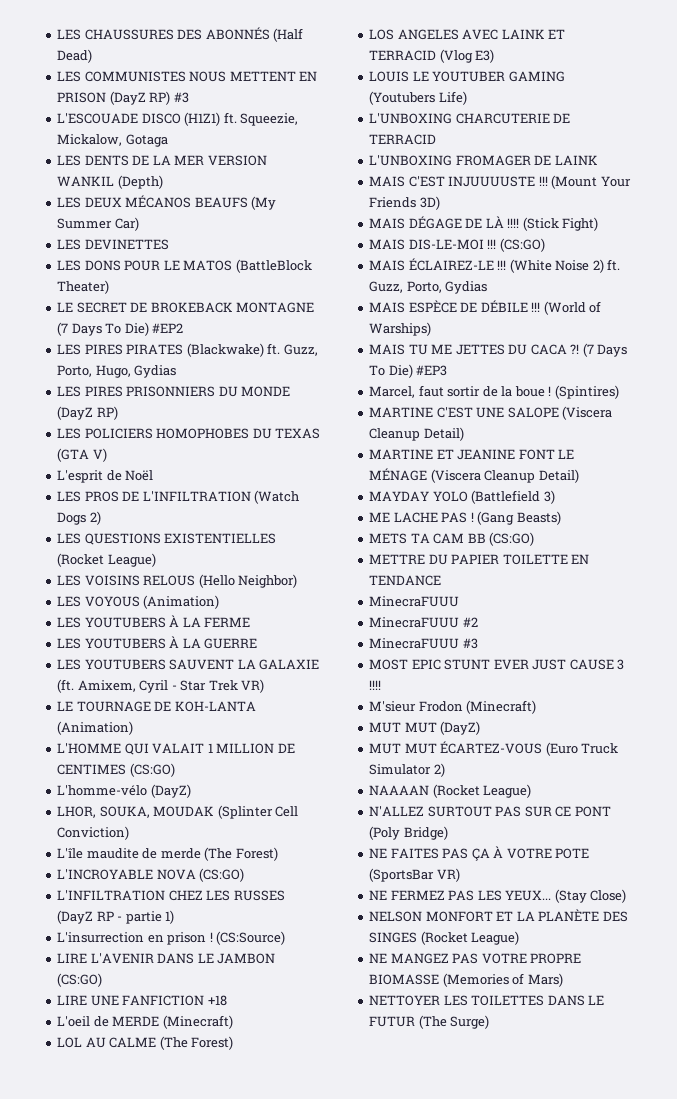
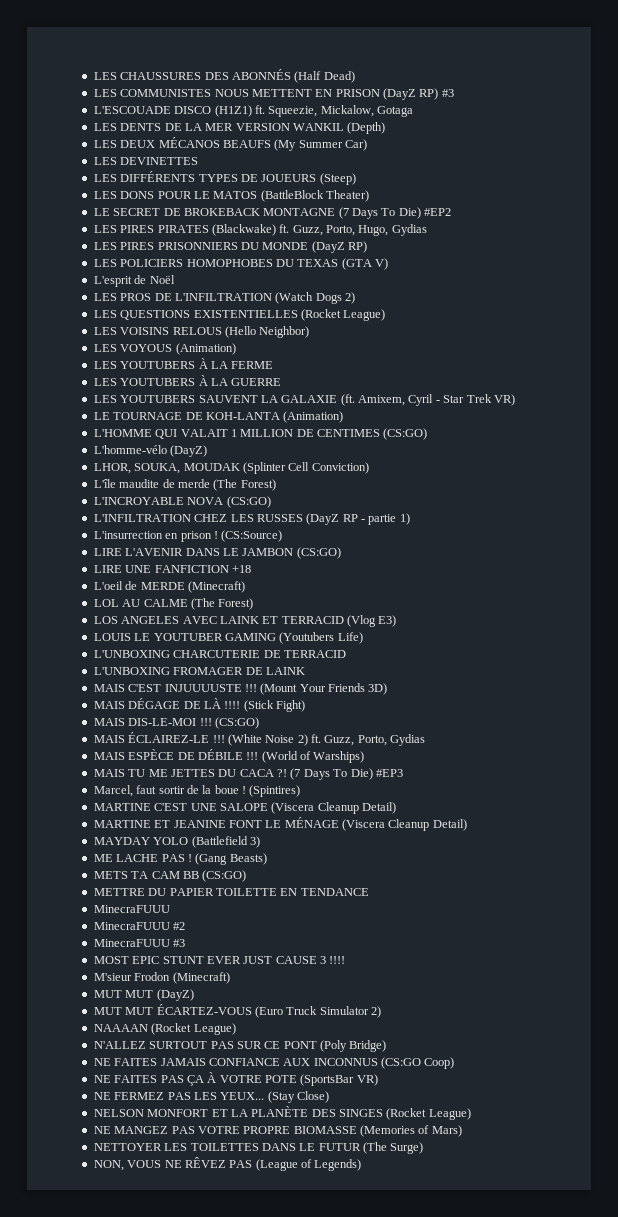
(169, 244) none -> [93,171,356,185] // LES DIFFÉRENTS TYPES DE JOUEURS (Steep)
(448, 833) none -> [93,1057,455,1069] // NE FAITES JAMAIS CONFIANCE AUX INCONNUS (CS:GO Coop)
(490, 1022) none -> [93,1157,362,1171] // NON, VOUS NE RÊVEZ PAS (League of Legends)

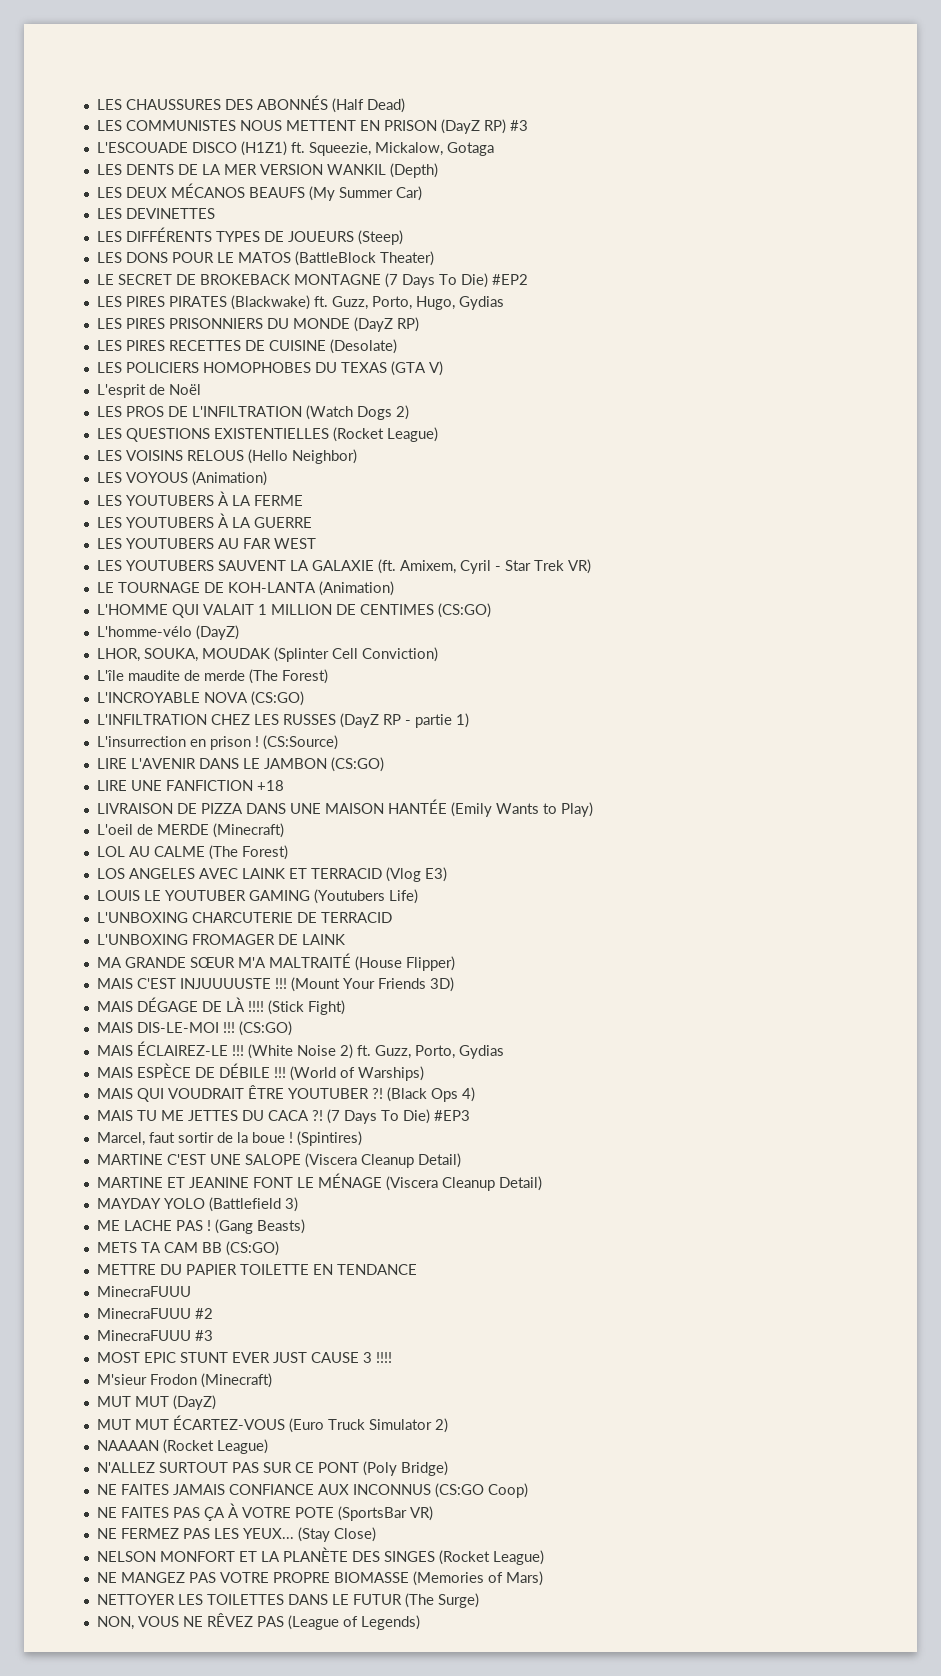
(367, 247) none -> [96,339,397,354] // LES PIRES RECETTES DE CUISINE (Desolate)
(282, 382) none -> [96,538,316,549] // LES YOUTUBERS AU FAR WEST
(251, 569) none -> [96,799,593,817] // LIVRAISON DE PIZZA DANS UNE MAISON HANTÉE (Emily Wants to Play)
(305, 671) none -> [96,953,455,971] // MA GRANDE SŒUR M'A MALTRAITÉ (House Flipper)
(365, 757) none -> [96,1085,475,1102] // MAIS QUI VOUDRAIT ÊTRE YOUTUBER ?! (Black Ops 4)

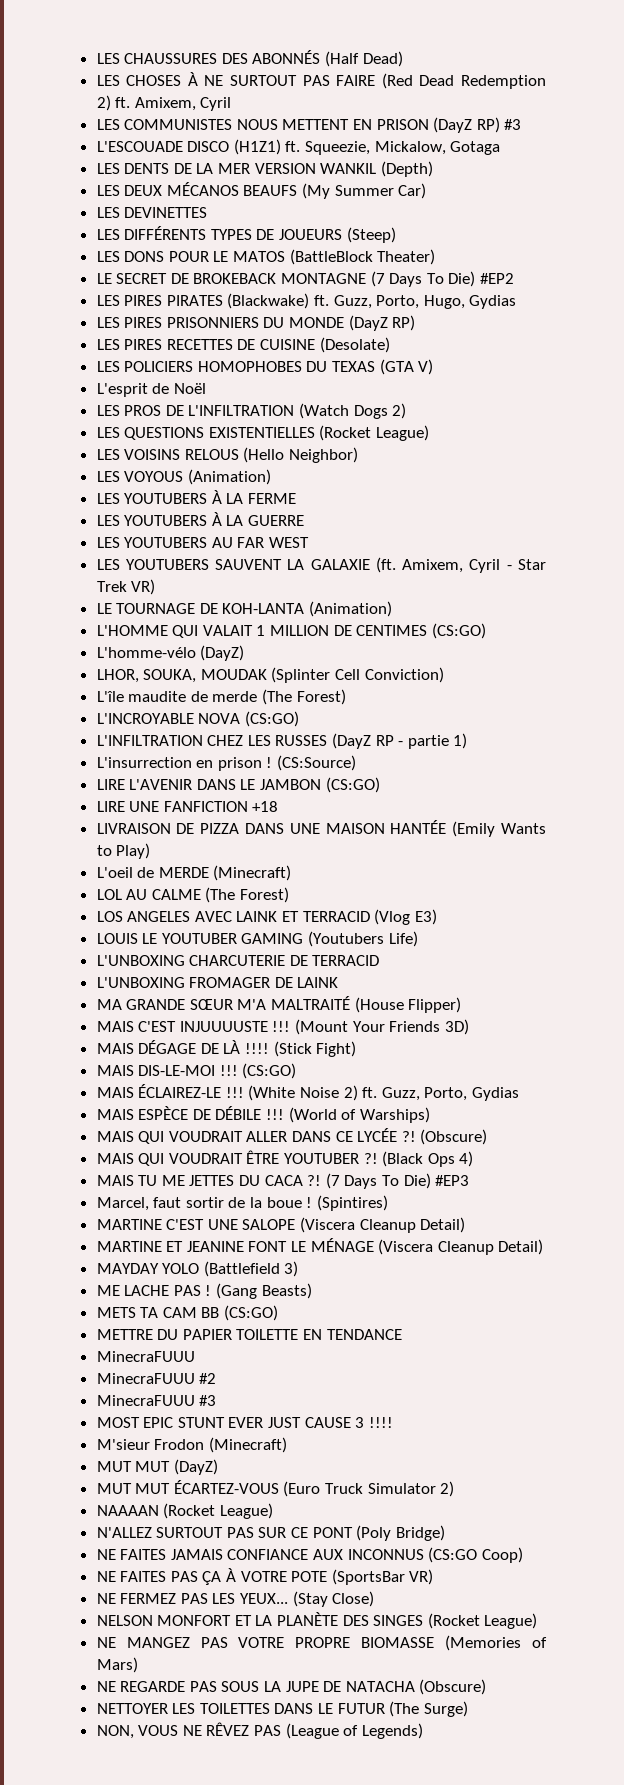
(405, 105) none -> [96,72,546,89] [96,95,232,111] // LES CHOSES À NE SURTOUT PAS FAIRE (Red Dead Redemption 2) ft. Amixem, Cyril
(424, 1073) none -> [96,1128,488,1145] // MAIS QUI VOUDRAIT ALLER DANS CE LYCÉE ?! (Obscure)
(543, 1578) none -> [96,1679,487,1695] // NE REGARDE PAS SOUS LA JUPE DE NATACHA (Obscure)

